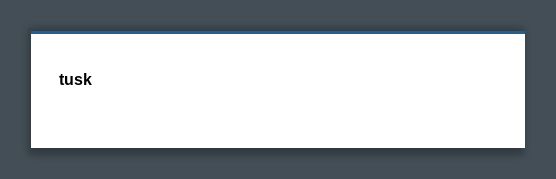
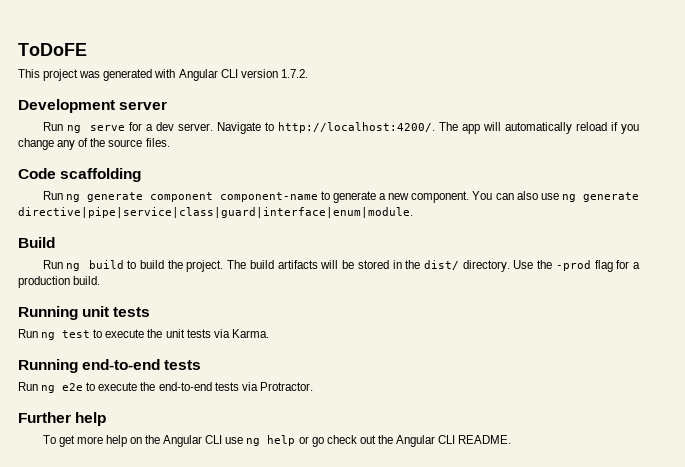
[59,73,92,85] tusk -> [18,43,87,56] [18,69,308,81] [18,99,168,113] [42,122,639,134] [18,138,170,150] [18,168,142,182] [42,191,639,203] [18,207,413,218] [18,237,55,248] [42,260,640,272] [18,276,101,288] [18,306,151,320] [18,329,269,340] [18,359,202,373] [18,382,313,393] [18,412,107,426] [42,435,512,447] ToDoFE // This project was generated with Angular CLI version 1.7.2. // Development server // Run ng serve for a dev server. Navigate to http://localhost:4200/. The app will automatically reload if you change any of the source files. // Code scaffolding // Run ng generate component component-name to generate a new component. You can also use ng generate directive|pipe|service|class|guard|interface|enum|module. // Build // Run ng build to build the project. The build artifacts will be stored in the dist/ directory. Use the -prod flag for a production build. // Running unit tests // Run ng test to execute the unit tests via Karma. // Running end-to-end tests // Run ng e2e to execute the end-to-end tests via Protractor. // Further help // To get more help on the Angular CLI use ng help or go check out the Angular CLI README.

